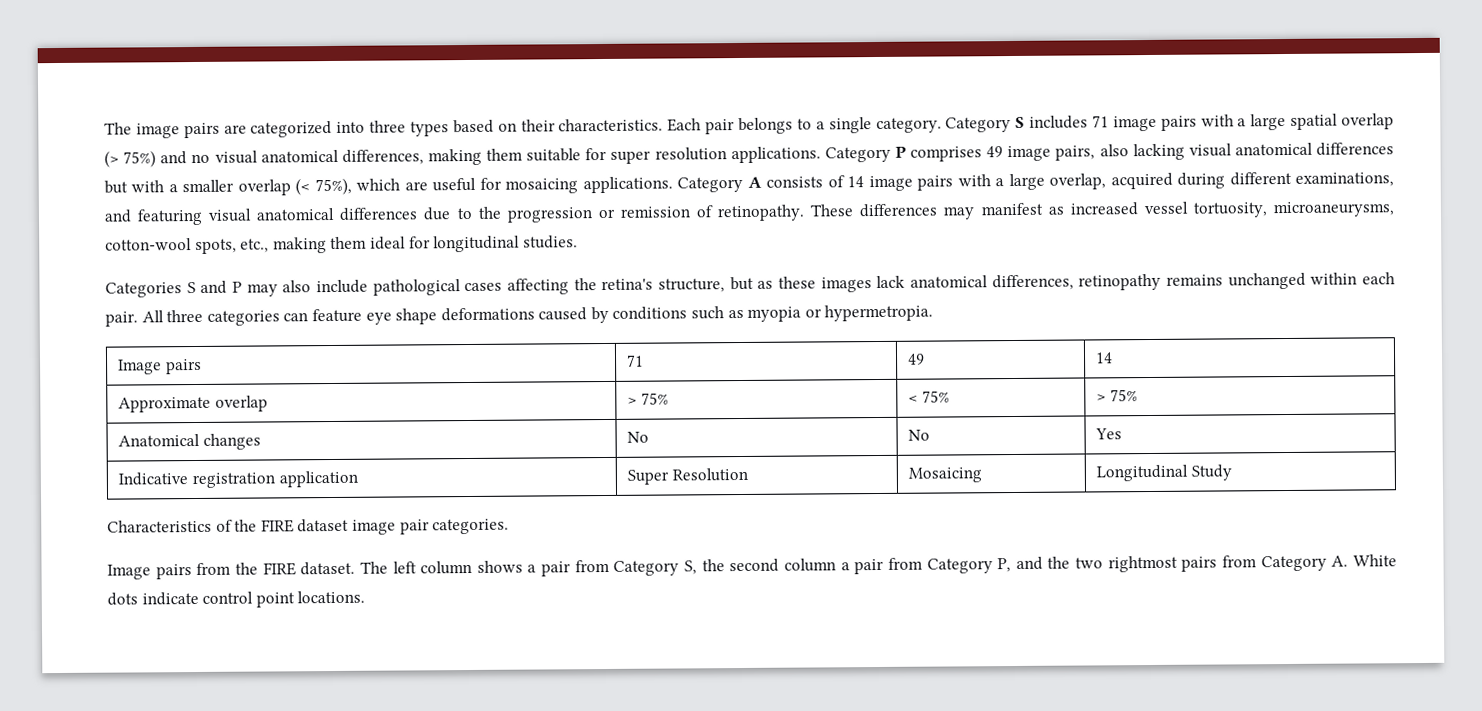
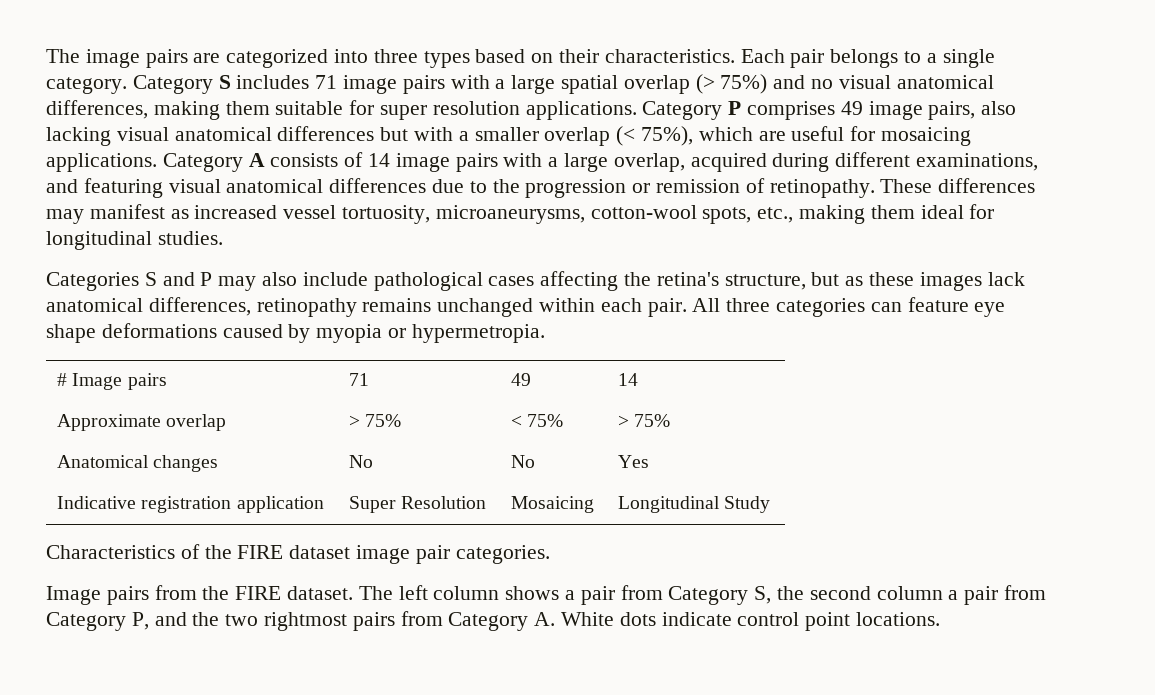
[612,306,744,320] conditions such as -> (311, 333) none
(934, 313) none -> [57,373,68,386] #

